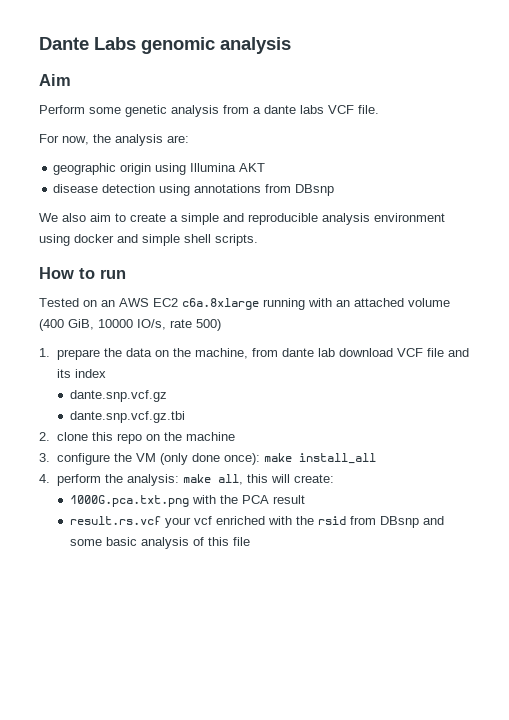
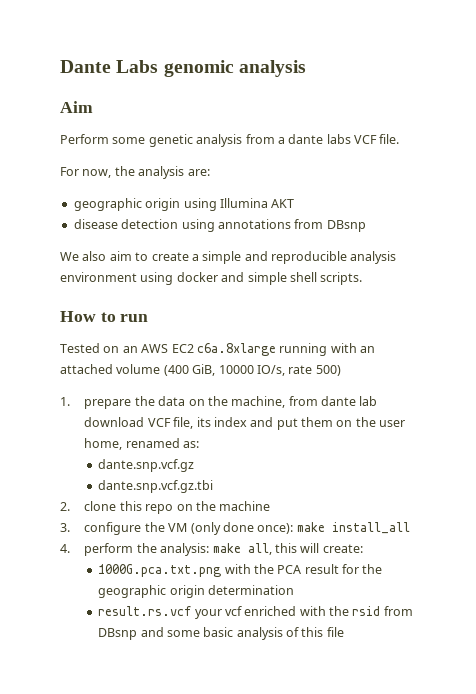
[426,348,469,357] file and -> [173,417,194,429] file,
(106, 373) none -> [250,417,406,430] [84,438,200,450] and put them on the user home, renamed as:
(305, 499) none -> [342,564,383,574] [98,585,294,598] for the geographic origin determination

